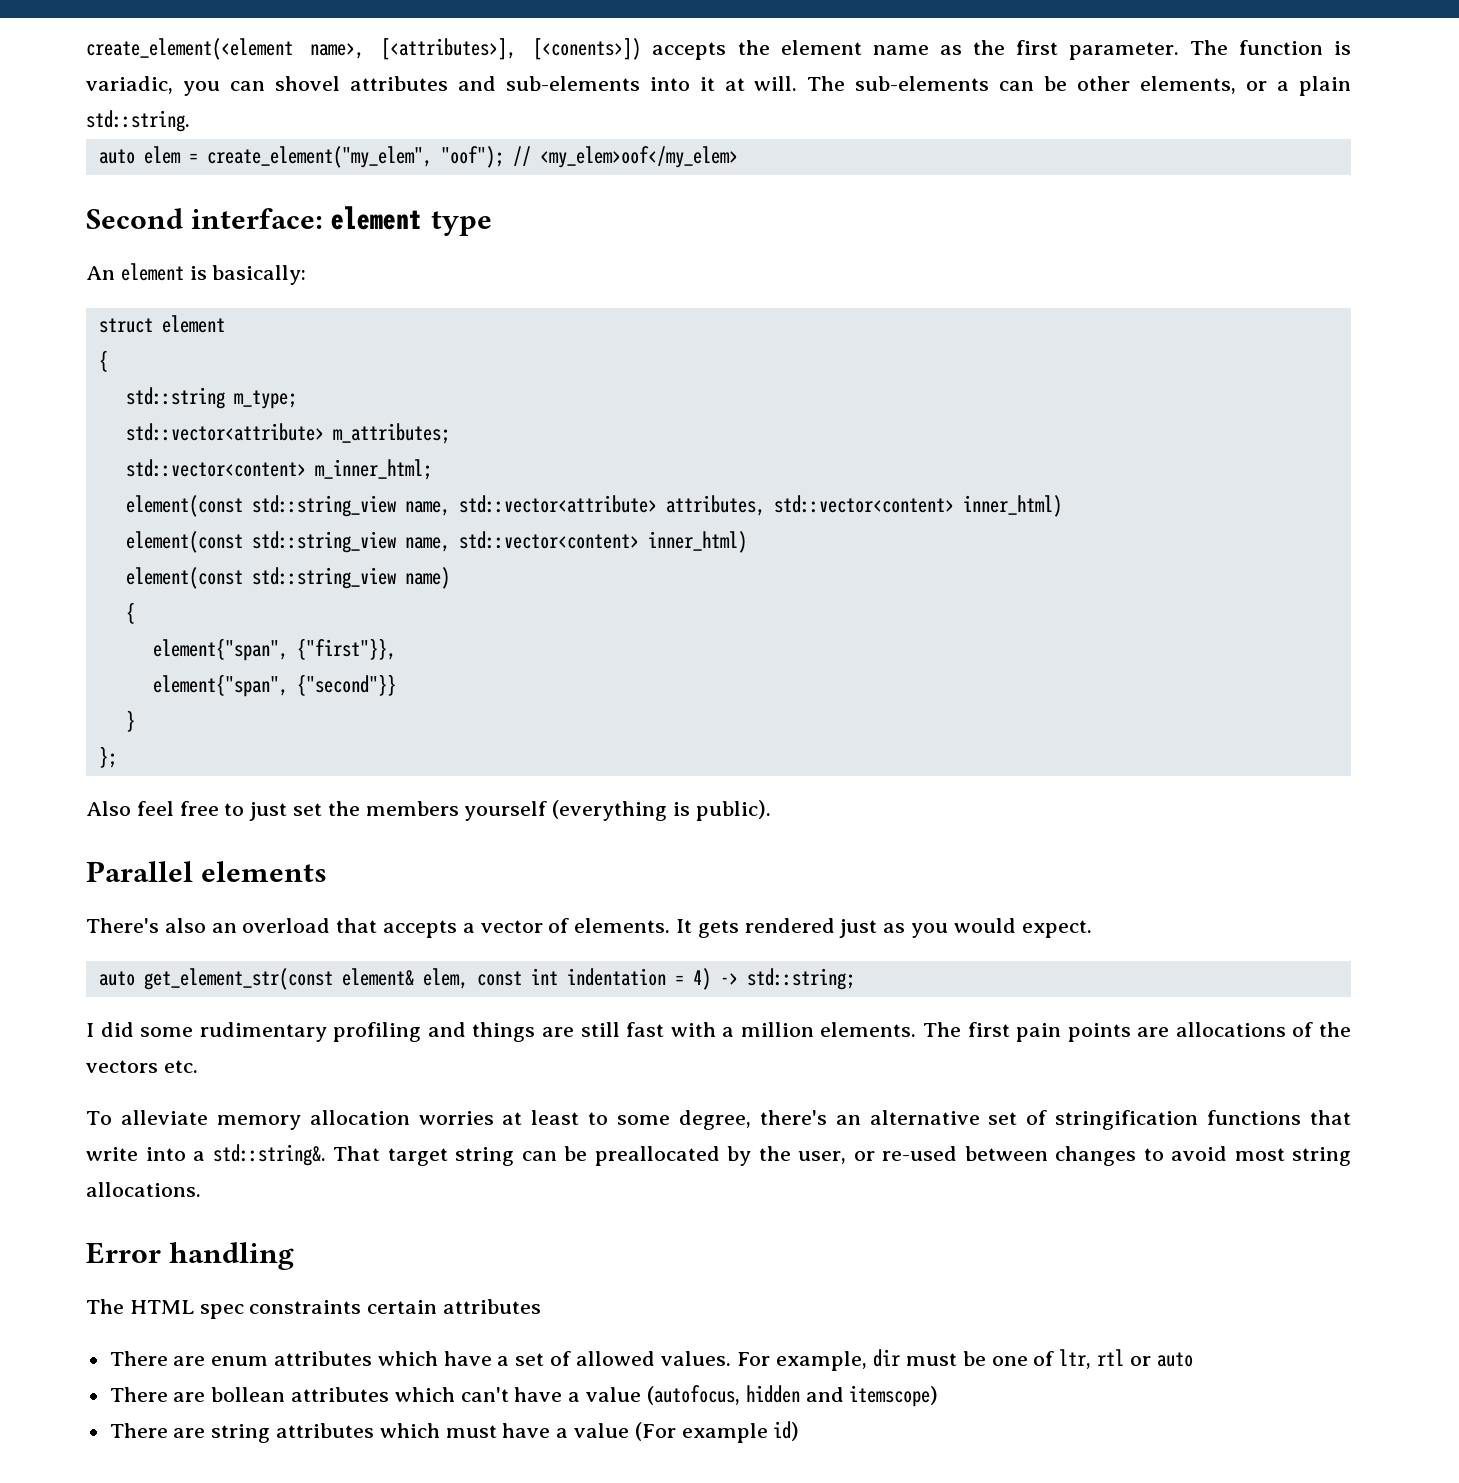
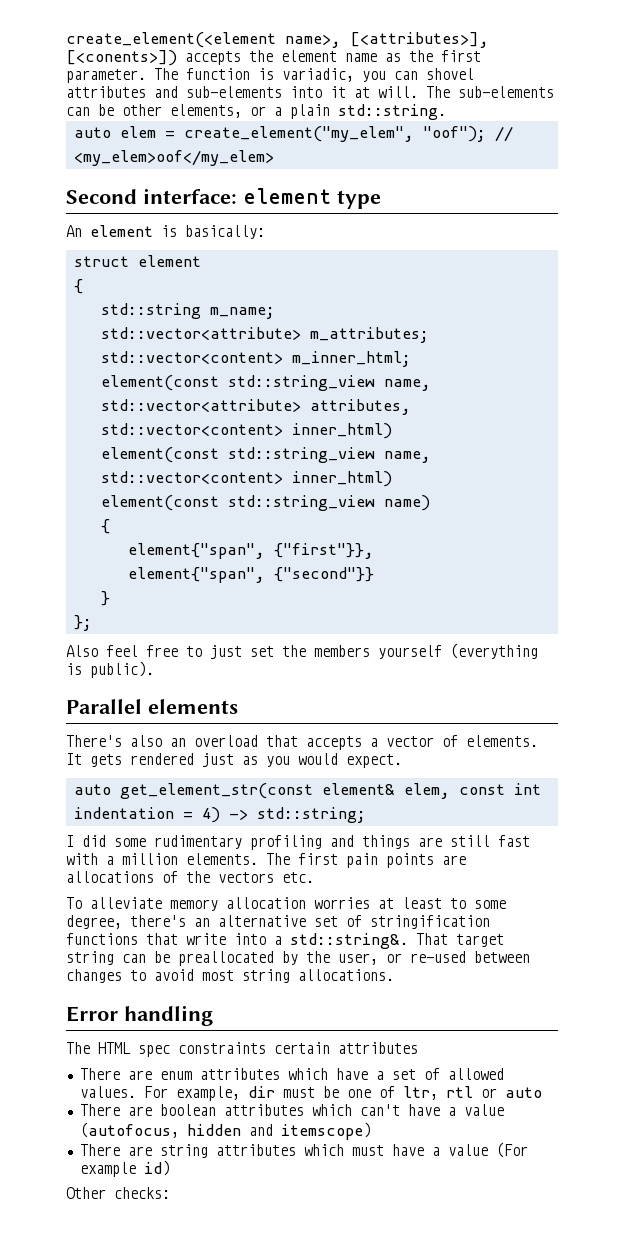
[233,390,297,409] m_type; -> [209,307,275,319] m_name;
[211,1387,286,1402] bollean -> [159,1104,216,1116] boolean
(800, 1431) none -> [66,1187,170,1199] // Other checks:

